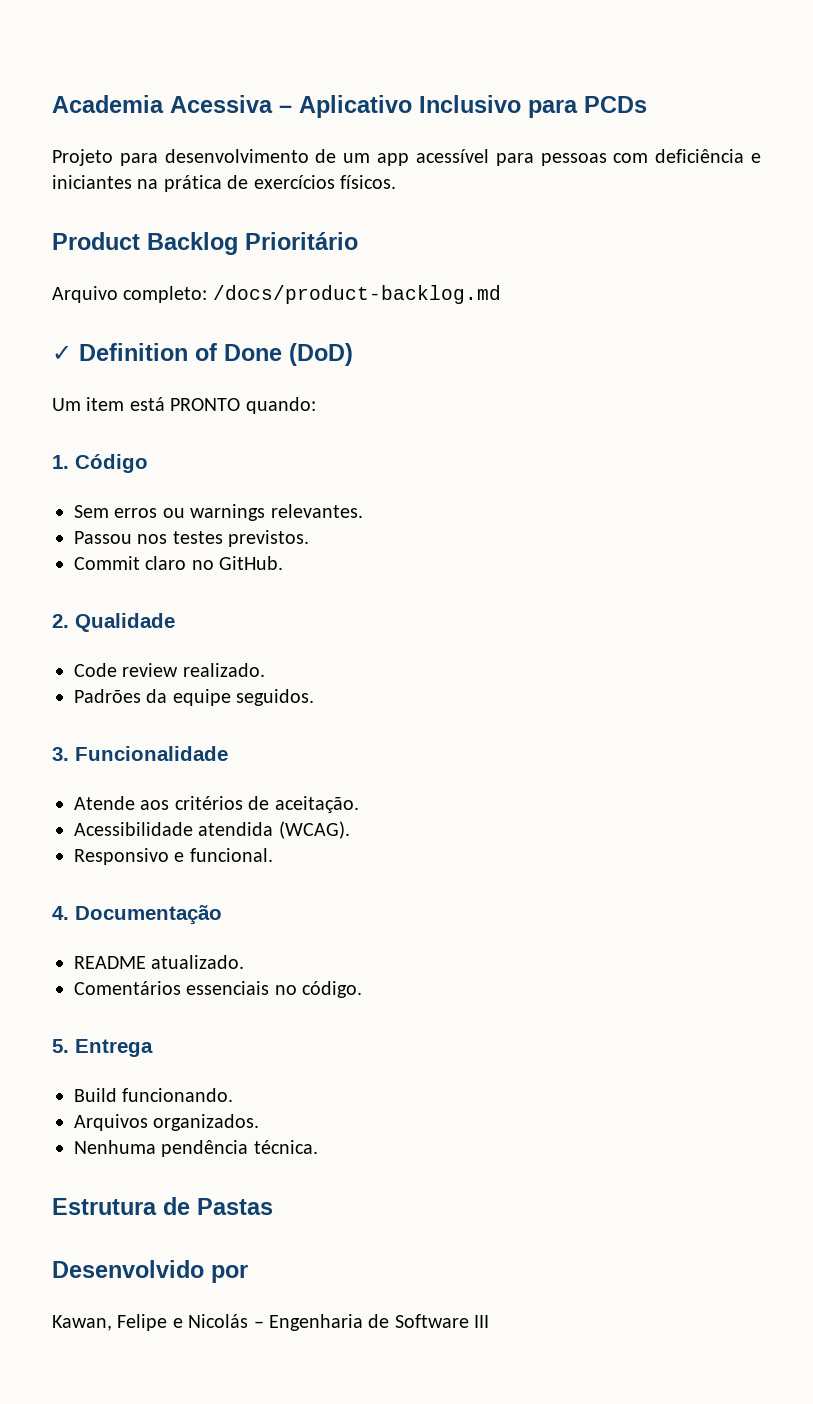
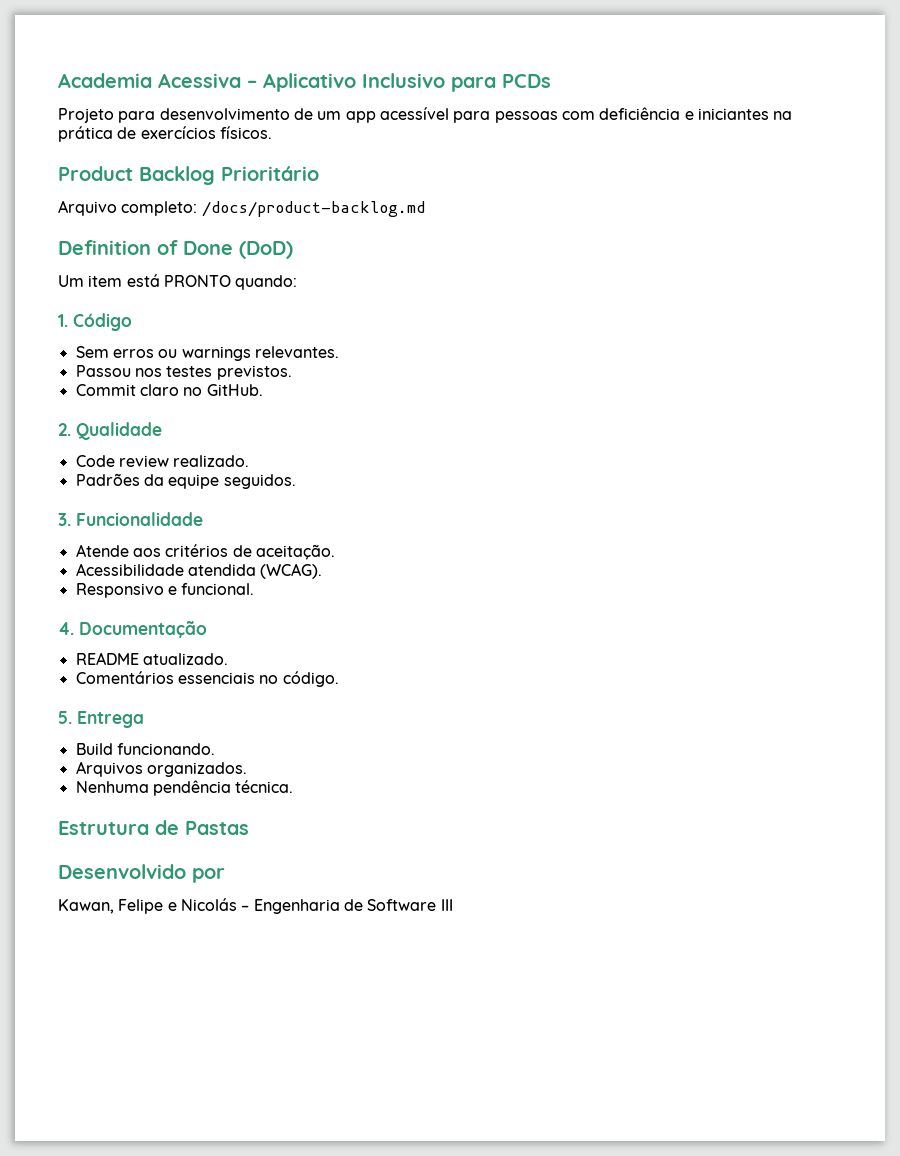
[52,345,72,361] ✓ -> (425, 209) none

